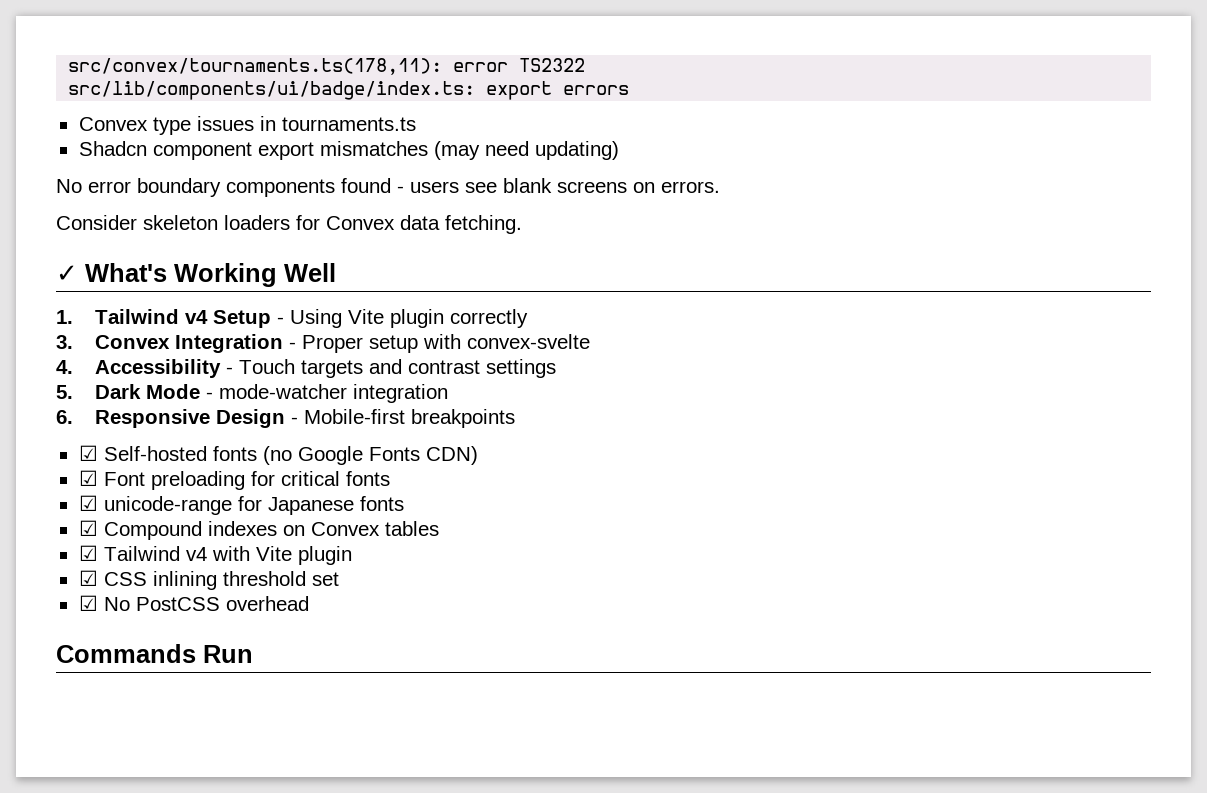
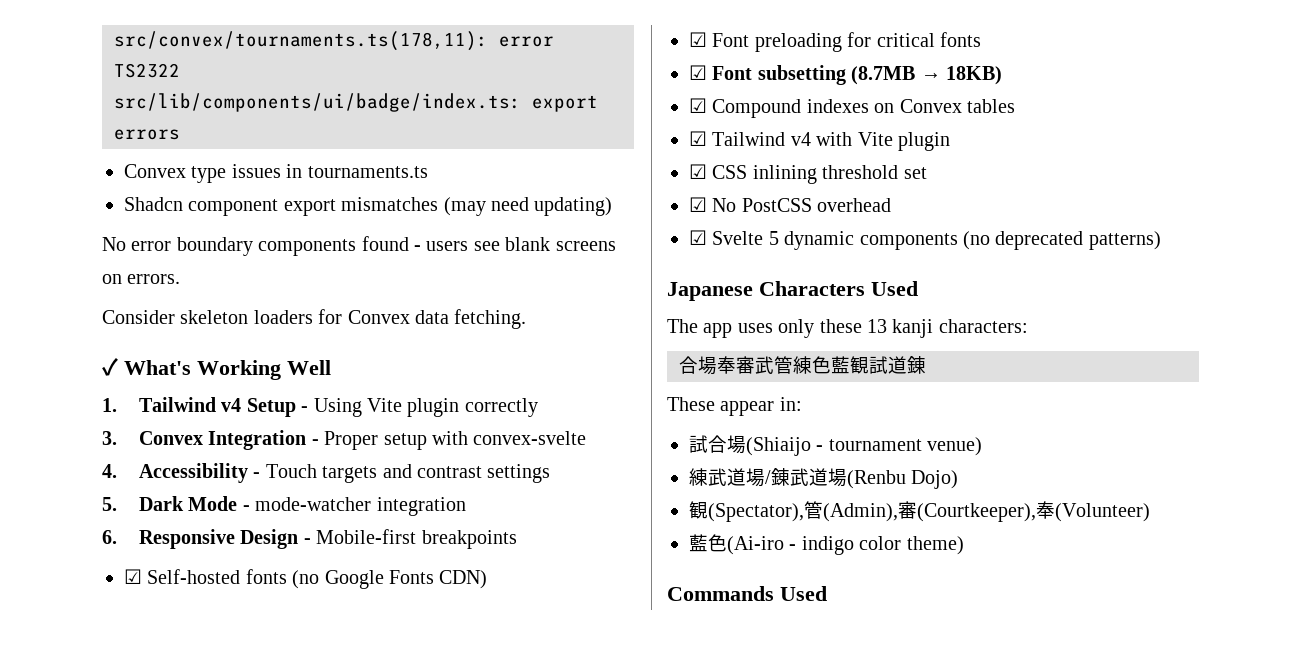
[103,496,404,515] unicode-range for Japanese fonts -> [712,65,1002,85] Font subsetting (8.7MB → 18KB)
(309, 603) none -> [689,230,1161,250] [667,281,918,301] [667,319,1028,338] [679,356,926,375] [667,397,802,416] [689,435,983,456] [689,468,959,489] [689,501,1150,522] [689,534,964,555] // ☑ Svelte 5 dynamic components (no deprecated patterns) // Japanese Characters Used // The app uses only these 13 kanji characters: // 合場奉審武管練色藍観試道錬 // These appear in: // 試合場(Shiaijo - tournament venue) // 練武道場/錬武道場(Renbu Dojo) // 観(Spectator),管(Admin),審(Courtkeeper),奉(Volunteer) // 藍色(Ai-iro - indigo color theme)
[203,645,253,663] Run -> [780,586,827,601] Used

